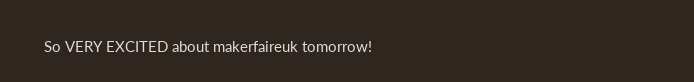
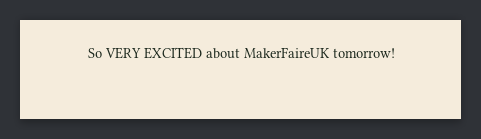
[213,41,298,52] makerfaireuk -> [244,47,330,58] MakerFaireUK

